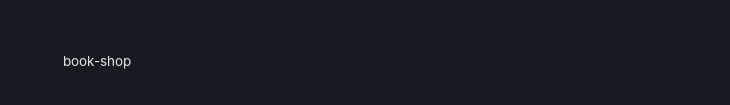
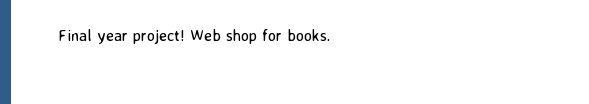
[63,56,131,69] book-shop -> [58,29,330,44] Final year project! Web shop for books.

